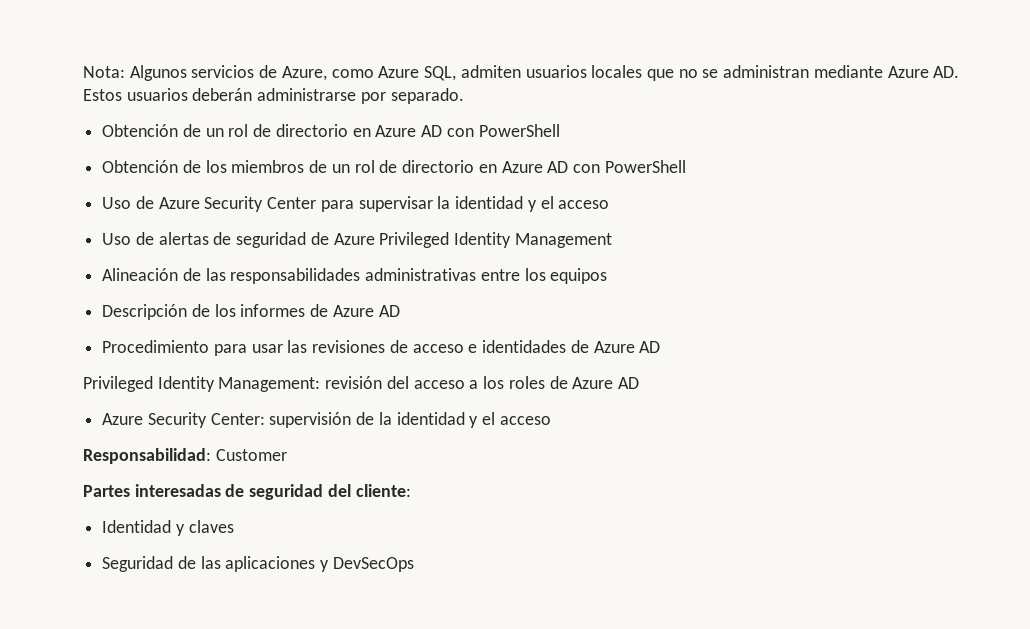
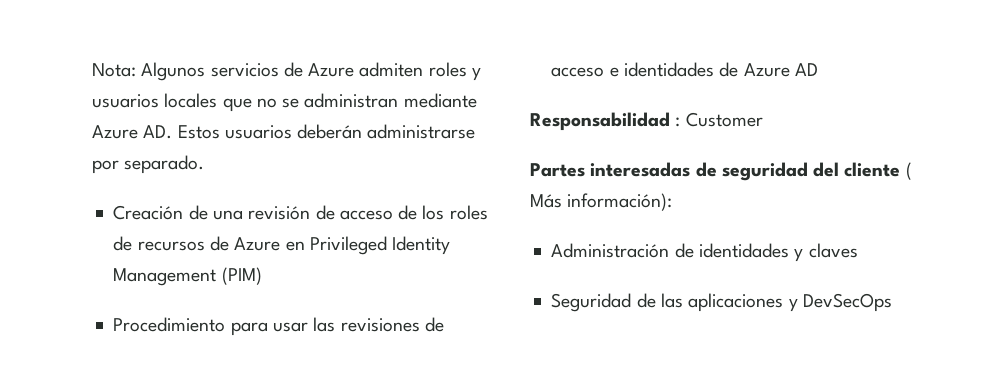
[281,65,521,81] Azure, como Azure SQL, admiten -> [308,62,481,81] Azure admiten roles y
[102,124,560,137] [102,160,686,173] [102,196,610,212] [102,232,612,248] [102,268,608,284] [102,304,400,320] Obtención de un rol de directorio en Azure AD con PowerShell // Obtención de los miembros de un rol de directorio en Azure AD con PowerShell // Uso de Azure Security Center para supervisar la identidad y el acceso // Uso de alertas de seguridad de Azure Privileged Identity Management // Alineación de las responsabilidades administrativas entre los equipos // Descripción de los informes de Azure AD -> [113,205,488,220] [113,236,451,255] [113,267,262,286] Creación de una revisión de acceso de los roles de recursos de Azure en Privileged Identity Management (PIM)
[83,376,639,392] [102,412,551,428] [83,448,211,464] Privileged Identity Management: revisión del acceso a los roles de Azure AD // Azure Security Center: supervisión de la identidad y el acceso // Responsabilidad: -> [530,112,681,131] Responsabilidad :
[355,484,411,497] [102,520,172,533] cliente: // Identidad -> [844,162,912,180] [530,193,673,211] [551,243,789,258] cliente ( Más información): // Administración de identidades

